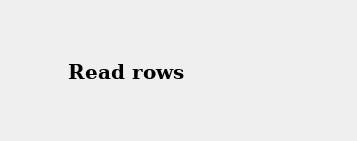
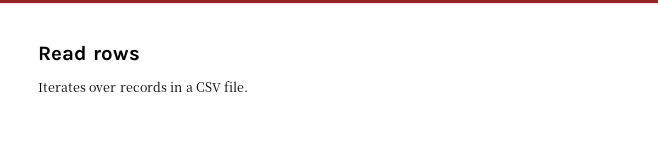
(184, 74) none -> [38,81,249,92] // Iterates over records in a CSV file.

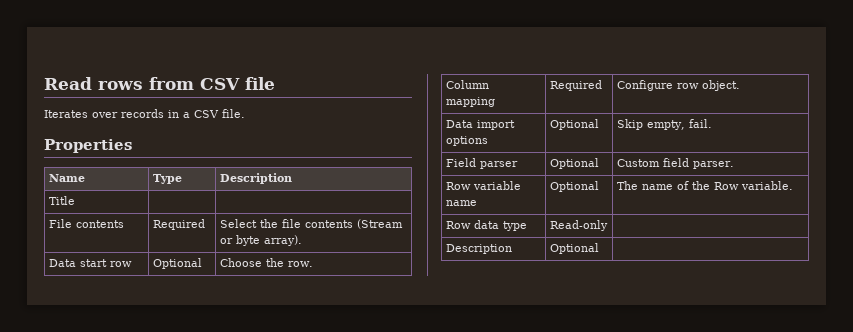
(140, 55) none -> [149,77,275,90] from CSV file
(249, 86) none -> [44,139,132,153] [48,174,85,182] [152,174,182,184] [219,173,292,184] [48,196,75,205] [48,219,124,228] [152,219,205,230] [219,219,403,229] [219,235,302,246] [48,259,132,267] [152,258,202,269] [219,258,313,267] [445,80,489,89] [445,97,495,107] [549,80,602,91] [616,80,740,91] [445,120,515,130] [445,136,488,146] [549,119,599,130] [616,119,712,130] [445,158,518,169] [549,158,599,169] [616,158,734,169] [445,181,521,190] [445,200,477,206] [549,181,599,192] [616,181,793,190] [445,220,527,231] [549,220,608,231] [445,244,512,254] [549,243,599,254] // Properties // Name | Type | Description // Title | | // File contents | Required | Select the file contents (Stream or byte array). // Data start row | Optional | Choose the row. // Column mapping | Required | Configure row object. // Data import options | Optional | Skip empty, fail. // Field parser | Optional | Custom field parser. // Row variable name | Optional | The name of the Row variable. // Row data type | Read-only | // Description | Optional |

